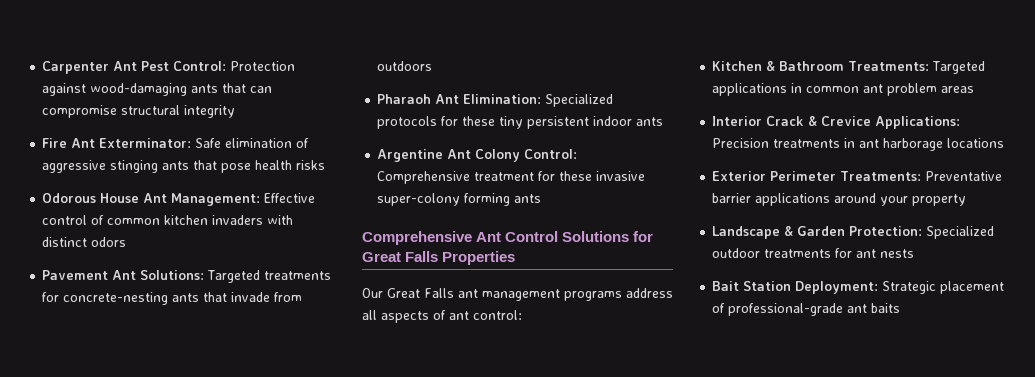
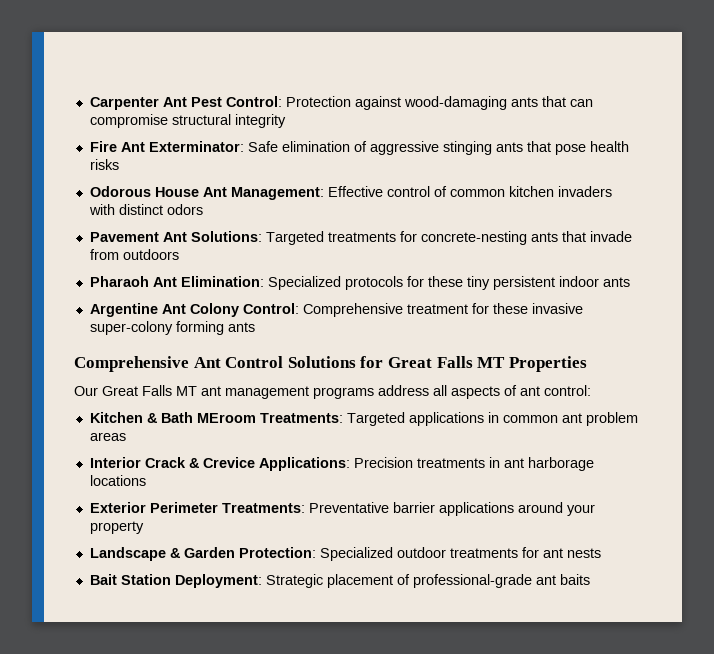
(439, 256) none -> [477,357,506,368] MT
(454, 293) none -> [176,386,197,396] MT
[779,61,845,71] Bathroom -> [160,412,256,423] Bath MEroom

